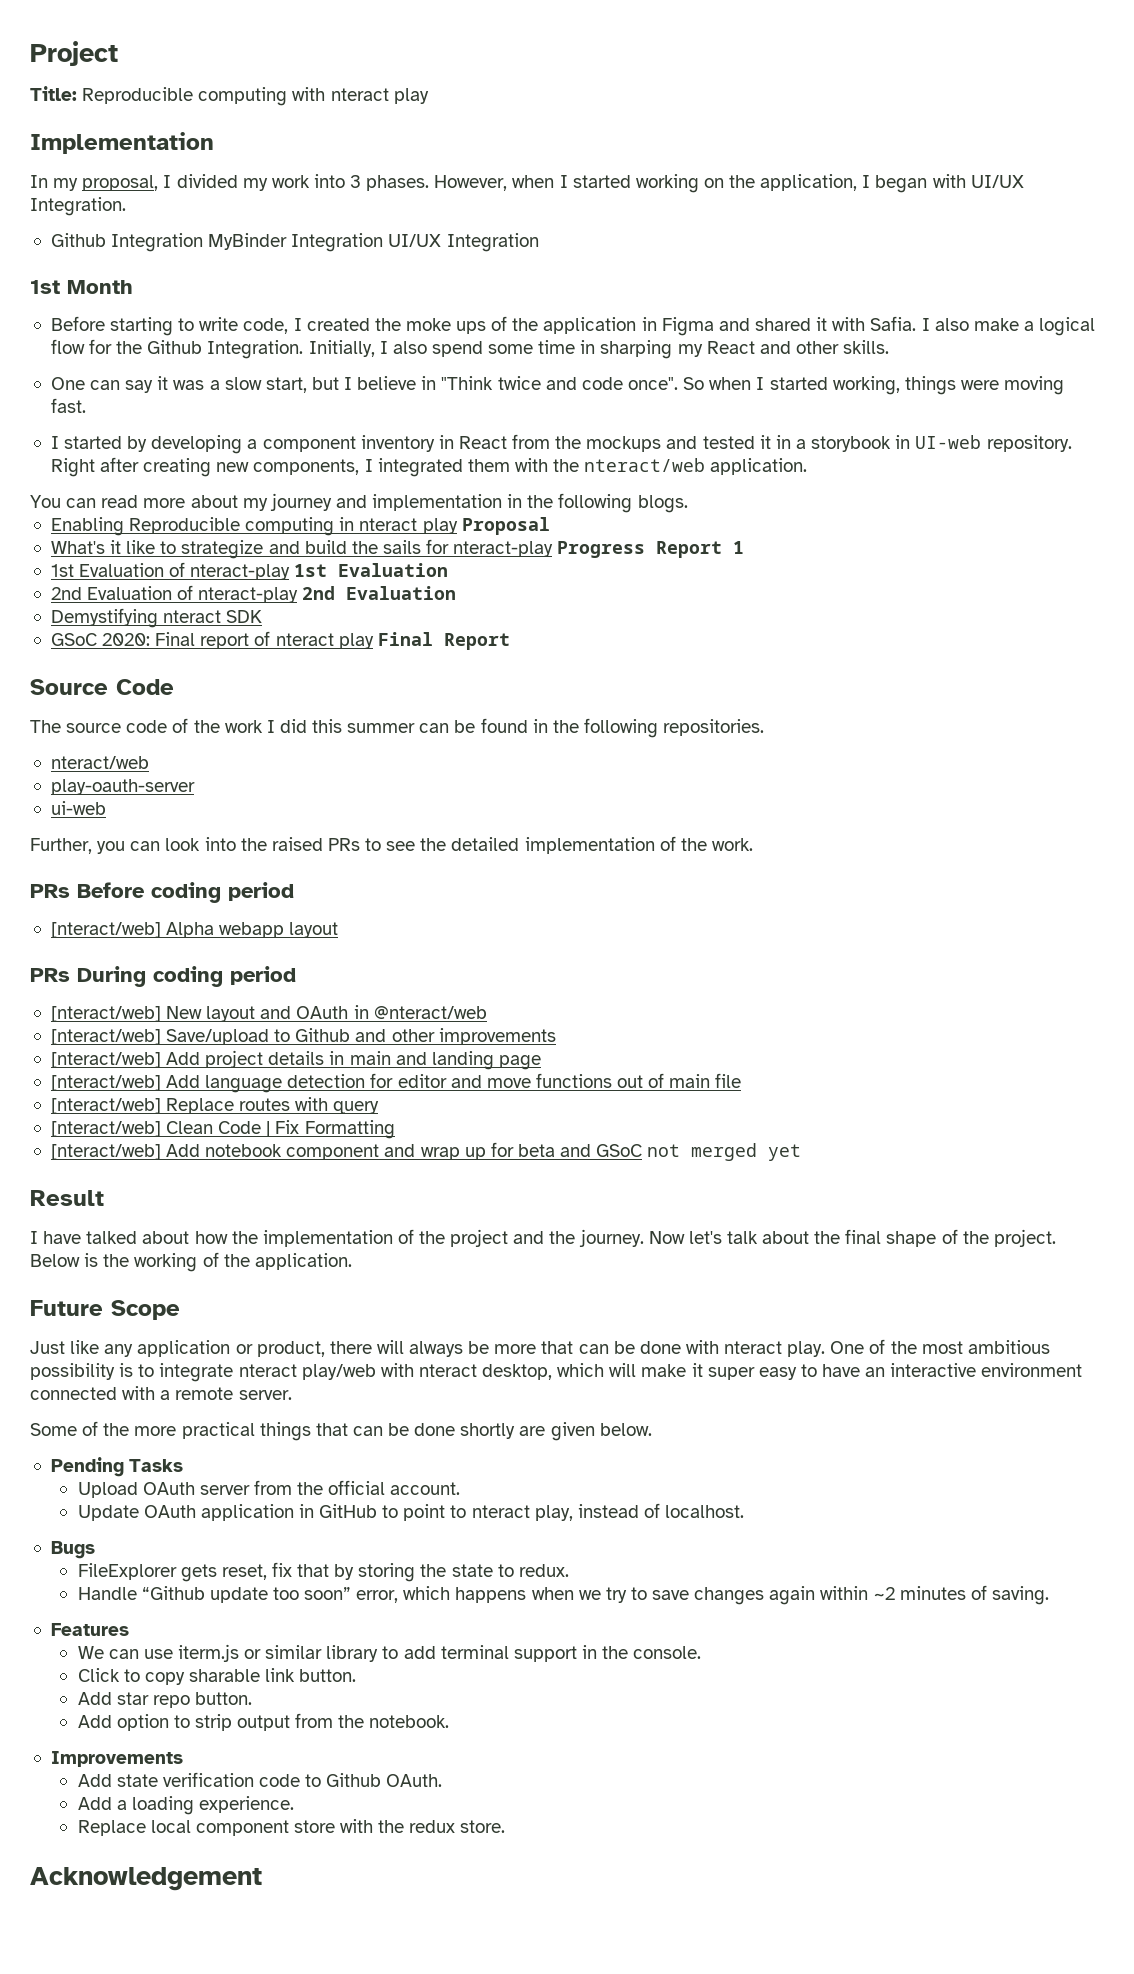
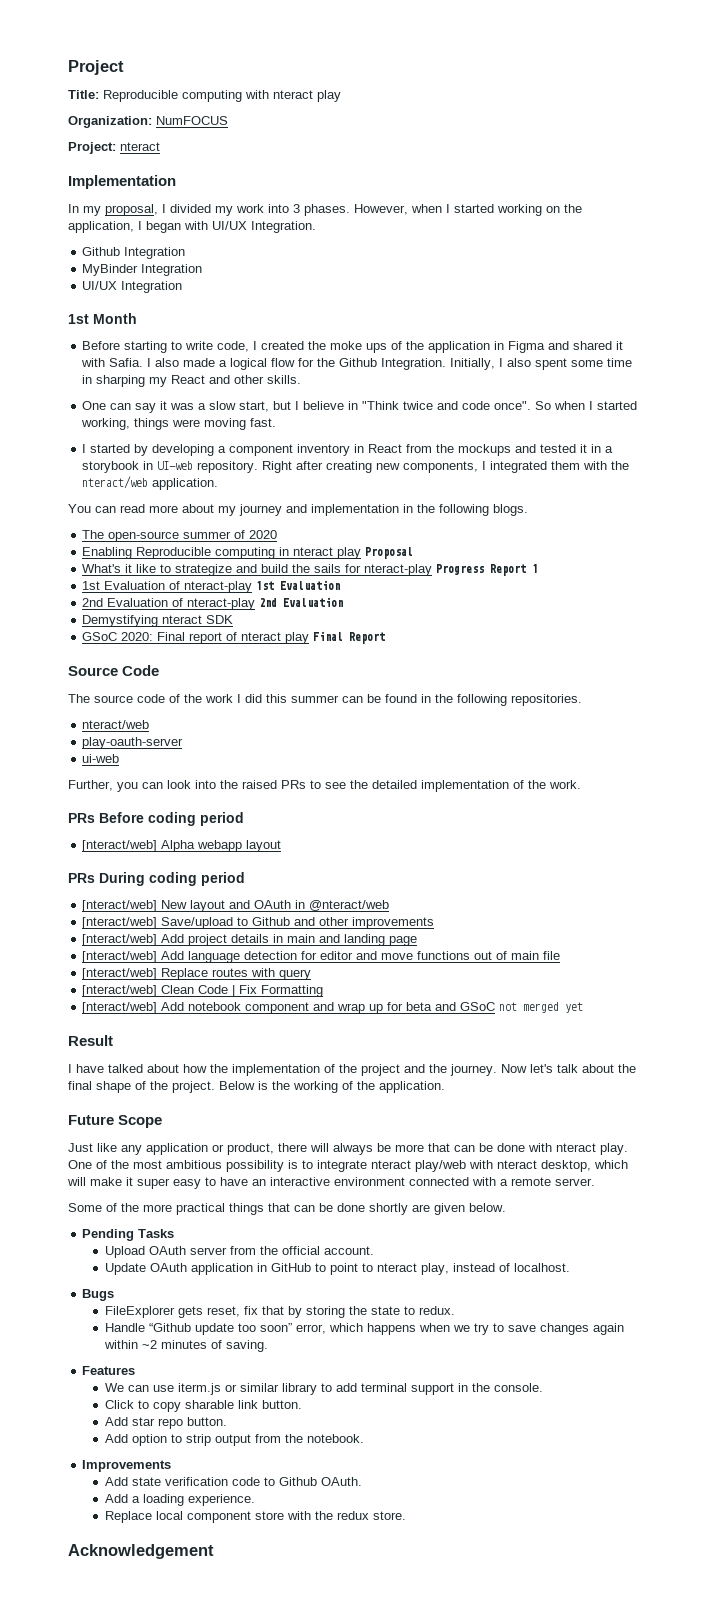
(429, 96) none -> [68,116,228,128] [68,142,160,154] // Organization: NumFOCUS // Project: nteract
(204, 242) none -> (186, 253) //
(384, 242) none -> (203, 270) //
[973,318,1019,331] make -> [183,358,216,367] made
[431,341,483,357] spend -> [535,358,568,370] spent
(688, 504) none -> [82,530,278,542] // The open-source summer of 2020

